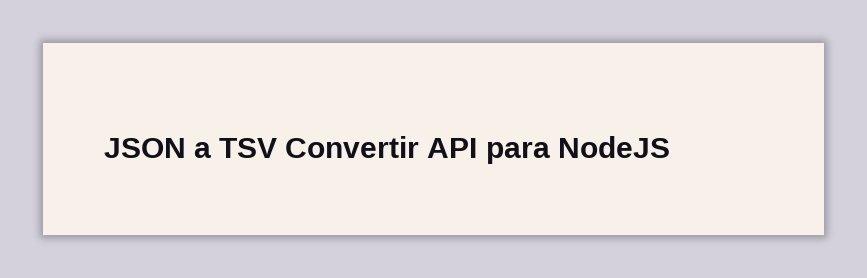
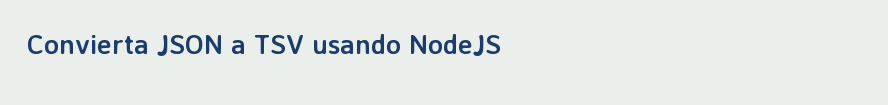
(104, 148) none -> [27,35,149,54] Convierta
[285,136,550,164] Convertir API para -> [312,34,401,54] usando

